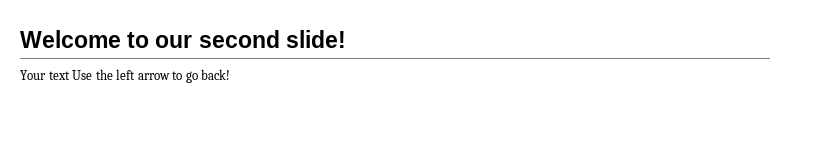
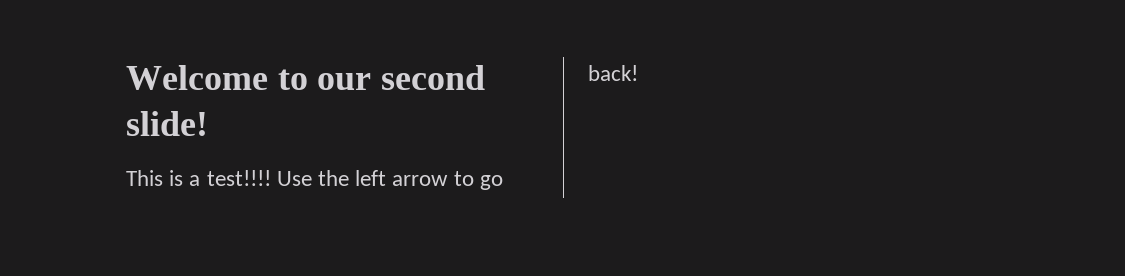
[20,70,70,80] Your text -> [126,170,271,186] This is a test!!!!

